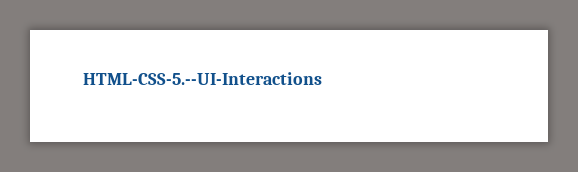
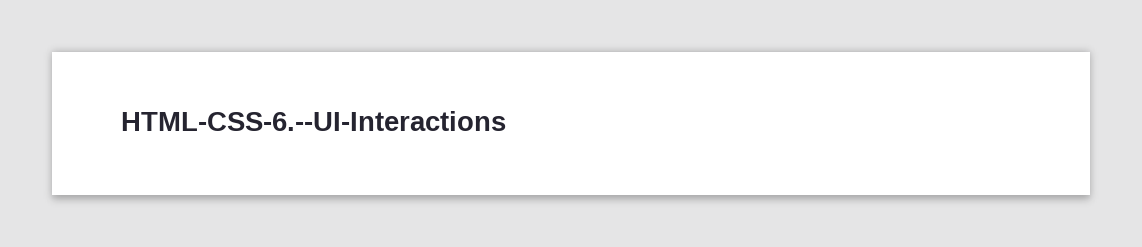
[83,72,322,85] HTML-CSS-5.--UI-Interactions -> [121,111,506,131] HTML-CSS-6.--UI-Interactions

